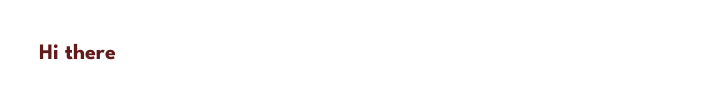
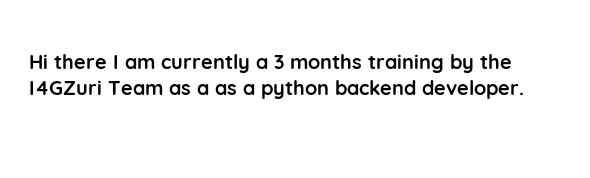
(116, 51) none -> [113,54,512,73] [29,80,524,99] I am currently a 3 months training by the I4GZuri Team as a as a python backend developer.

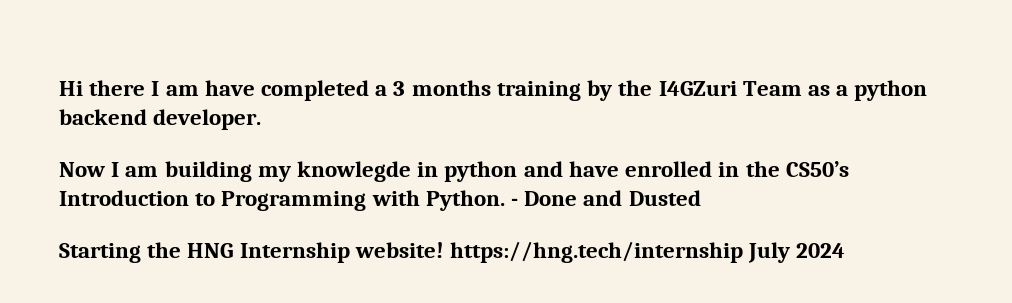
[161,54,250,73] currently -> [204,80,370,101] have completed
[215,84,255,95] as a -> (849, 90) none
(524, 89) none -> [59,161,849,182] [59,190,701,211] [59,241,846,263] // Now I am building my knowlegde in python and have enrolled in the CS50’s Introduction to Programming with Python. - Done and Dusted // Starting the HNG Internship website! https://hng.tech/internship July 2024

